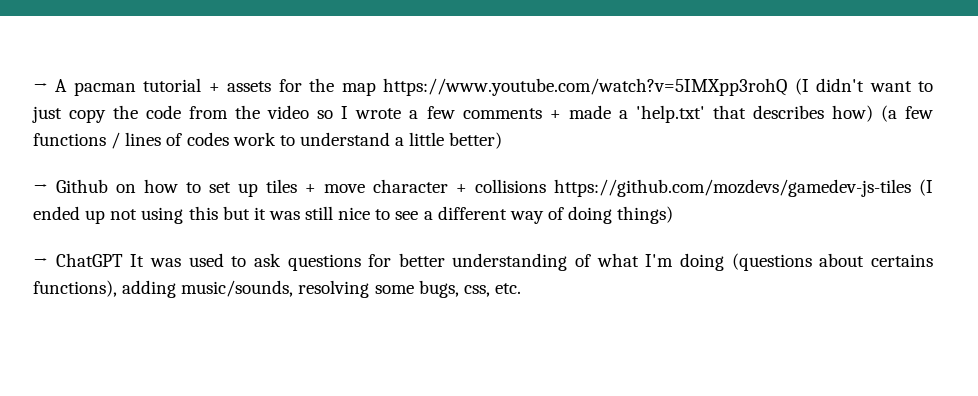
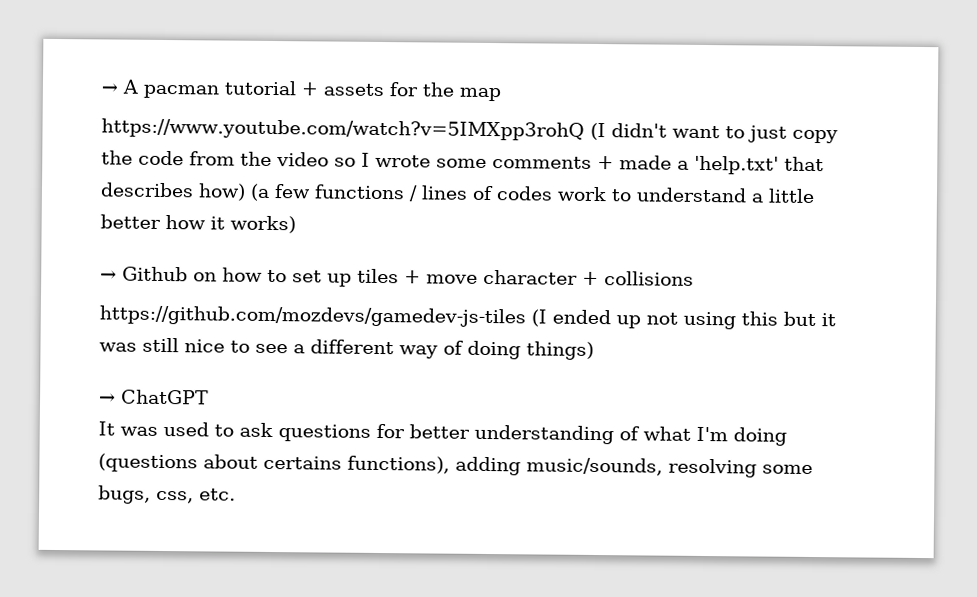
(376, 89) none -> (501, 94) //
[409,106,455,119] a few -> [436,158,487,168] some
[449,132,503,149] better) -> [100,214,296,234] better how it works)
(546, 186) none -> (694, 278) //
(123, 260) none -> (209, 397) //

